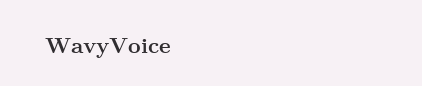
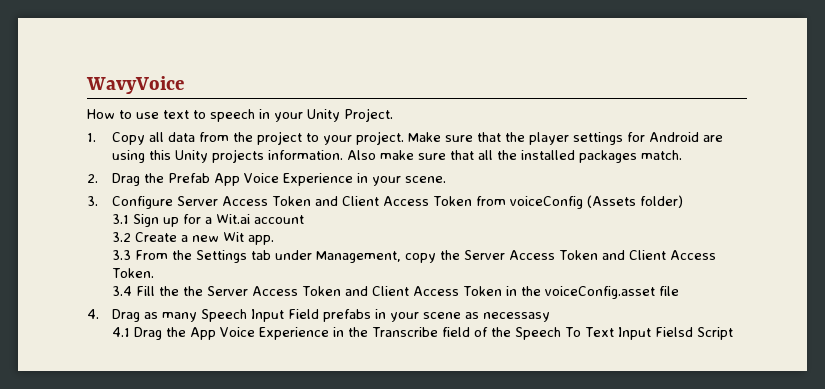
(171, 48) none -> [87,108,393,122] [87,131,723,145] [111,149,682,163] [87,173,446,186] [87,195,683,209] [111,214,304,227] [111,232,274,245] [111,250,716,263] [111,268,154,278] [111,286,679,299] [87,309,550,322] [111,327,733,340] // How to use text to speech in your Unity Project. // 1. Copy all data from the project to your project. Make sure that the player settings for Android are using this Unity projects information. Also make sure that all the installed packages match. // 2. Drag the Prefab App Voice Experience in your scene. // 3. Configure Server Access Token and Client Access Token from voiceConfig (Assets folder) // 3.1 Sign up for a Wit.ai account // 3.2 Create a new Wit app. // 3.3 From the Settings tab under Management, copy the Server Access Token and Client Access Token. // 3.4 Fill the the Server Access Token and Client Access Token in the voiceConfig.asset file // 4. Drag as many Speech Input Field prefabs in your scene as necessasy // 4.1 Drag the App Voice Experience in the Transcribe field of the Speech To Text Input Fielsd Script

